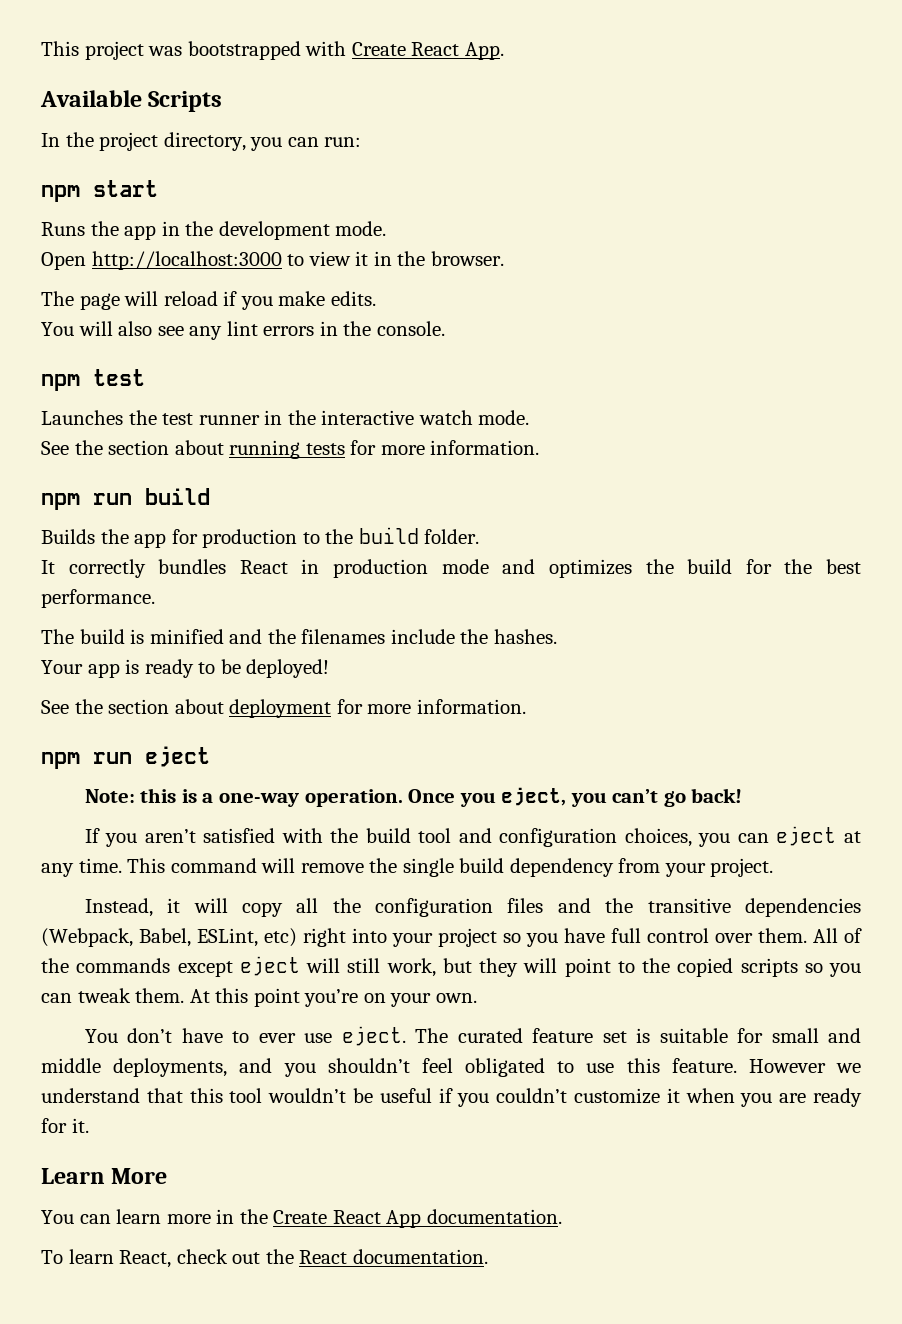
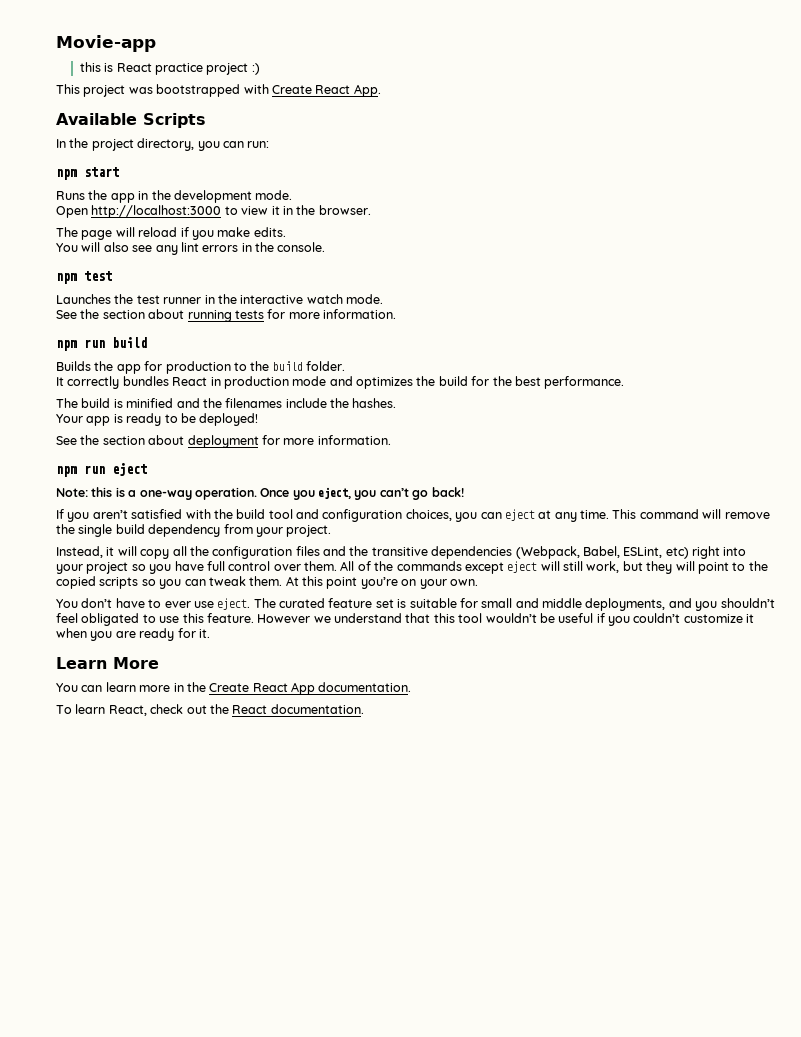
(41, 48) none -> [56,35,156,52] [79,62,260,75] Movie-app // this is React practice project :) //

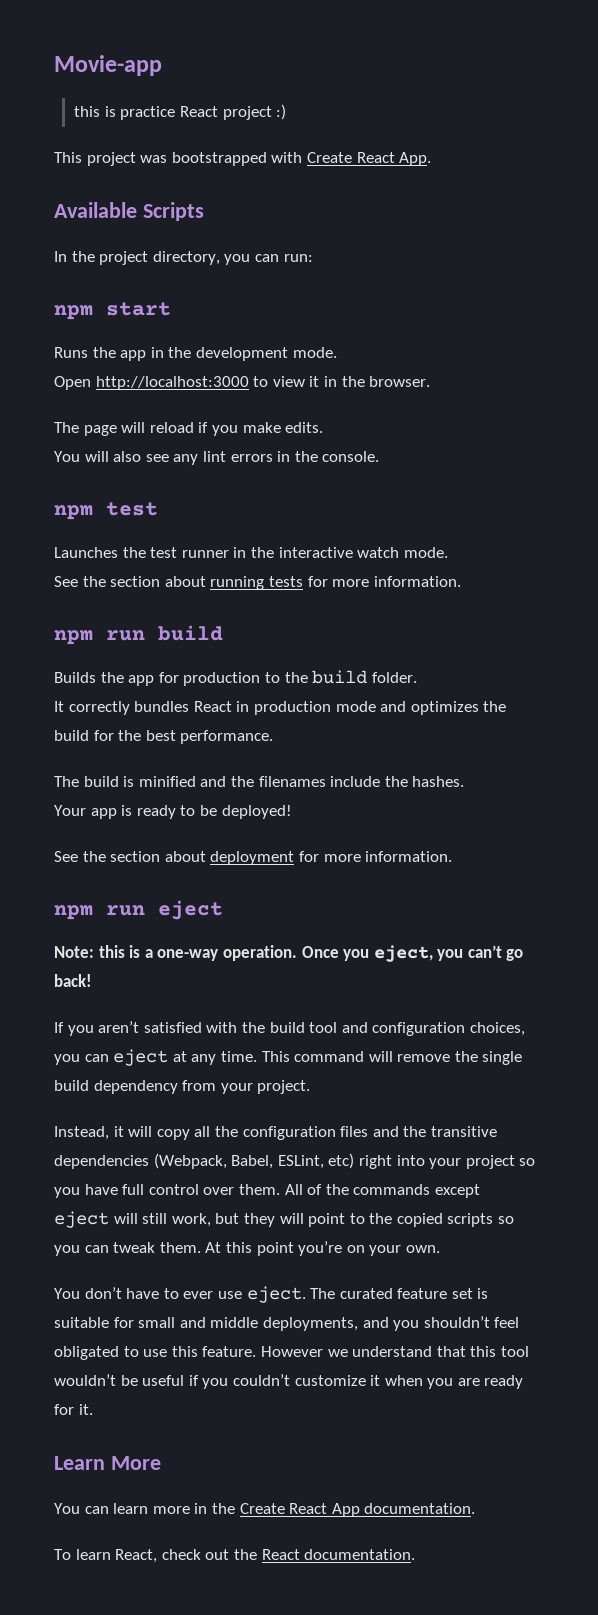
[116,63,204,75] React practice -> [120,106,219,120] practice React

